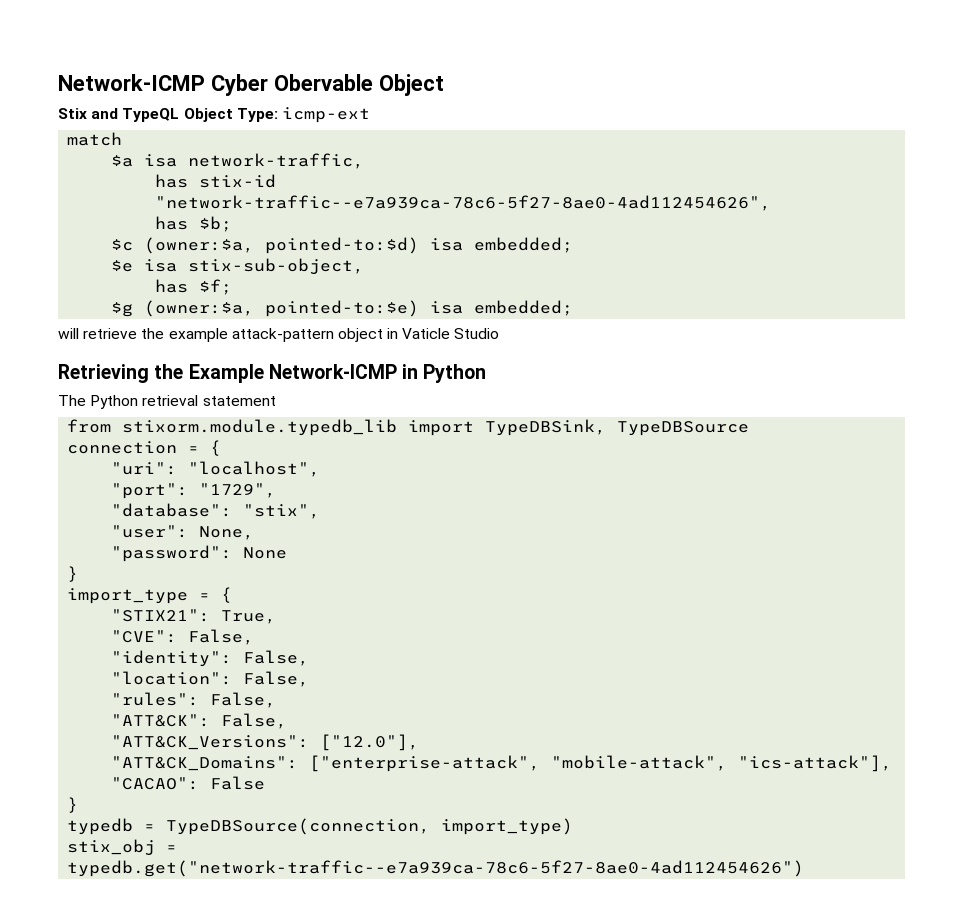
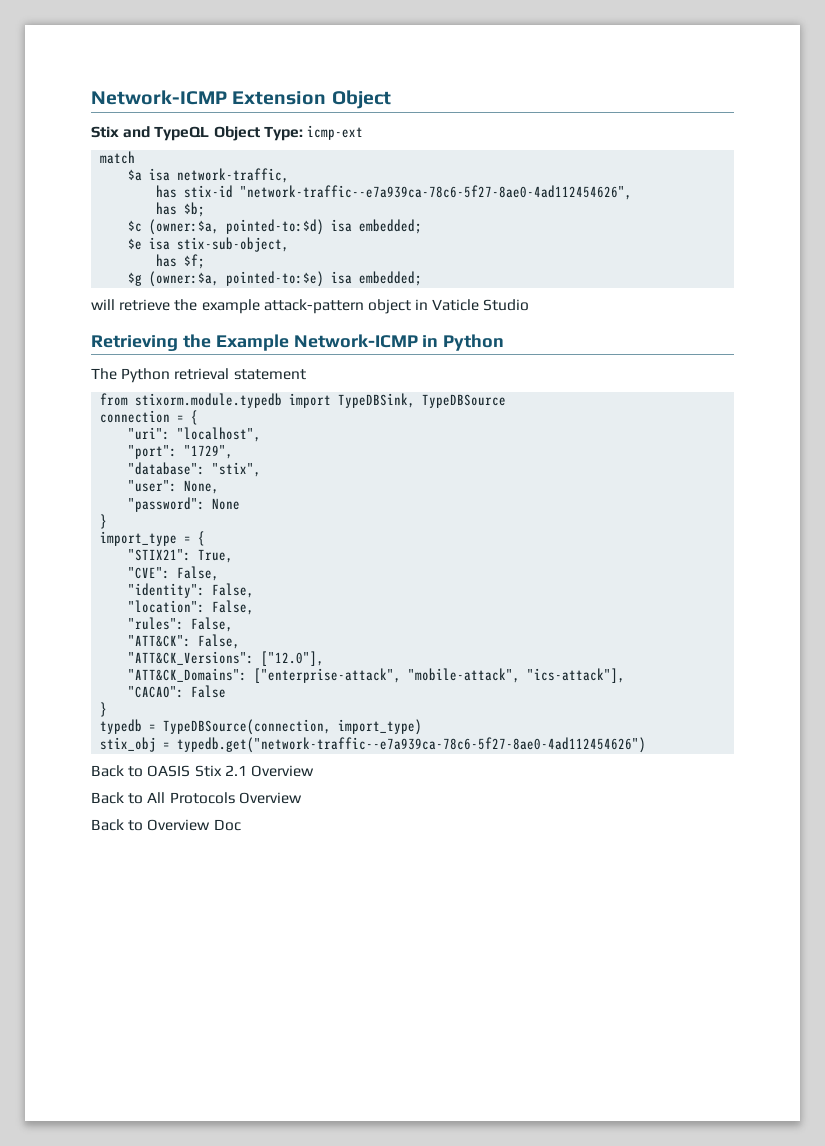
[58,74,373,96] Network-ICMP Cyber Obervable -> [91,90,327,105] Network-ICMP Extension
[122,419,398,436] stixorm.module.typedb_lib -> [135,393,283,408] stixorm.module.typedb
(805, 868) none -> [91,765,314,777] [91,792,302,804] [91,819,241,831] // Back to OASIS Stix 2.1 Overview // Back to All Protocols Overview // Back to Overview Doc

